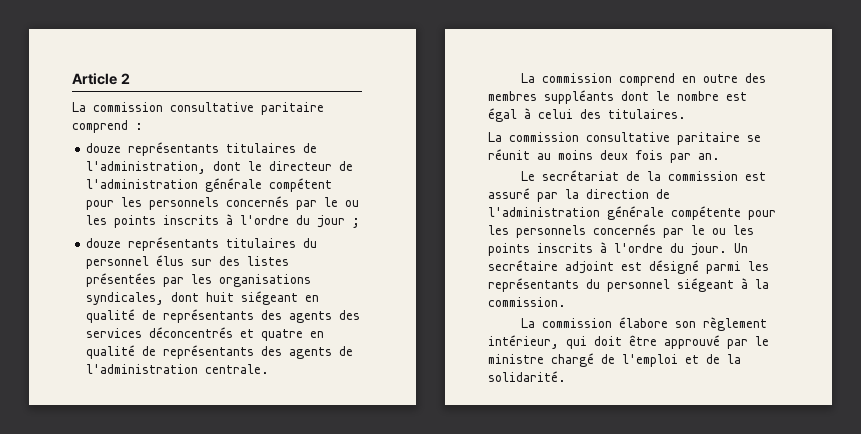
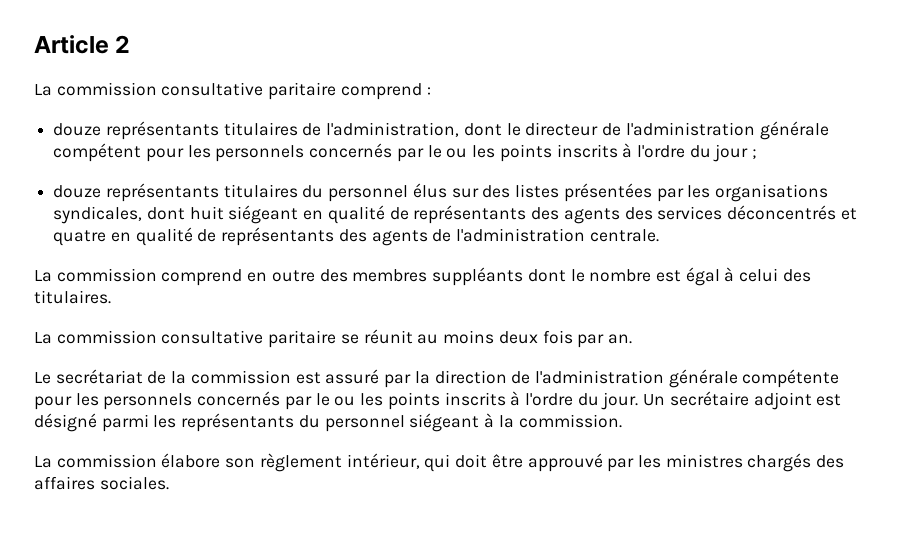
[755,336,769,346] [488,353,741,367] [488,371,566,382] le ministre chargé de l'emploi et de la solidarité. -> [637,453,845,472] [34,476,169,490] les ministres chargés des affaires sociales.

